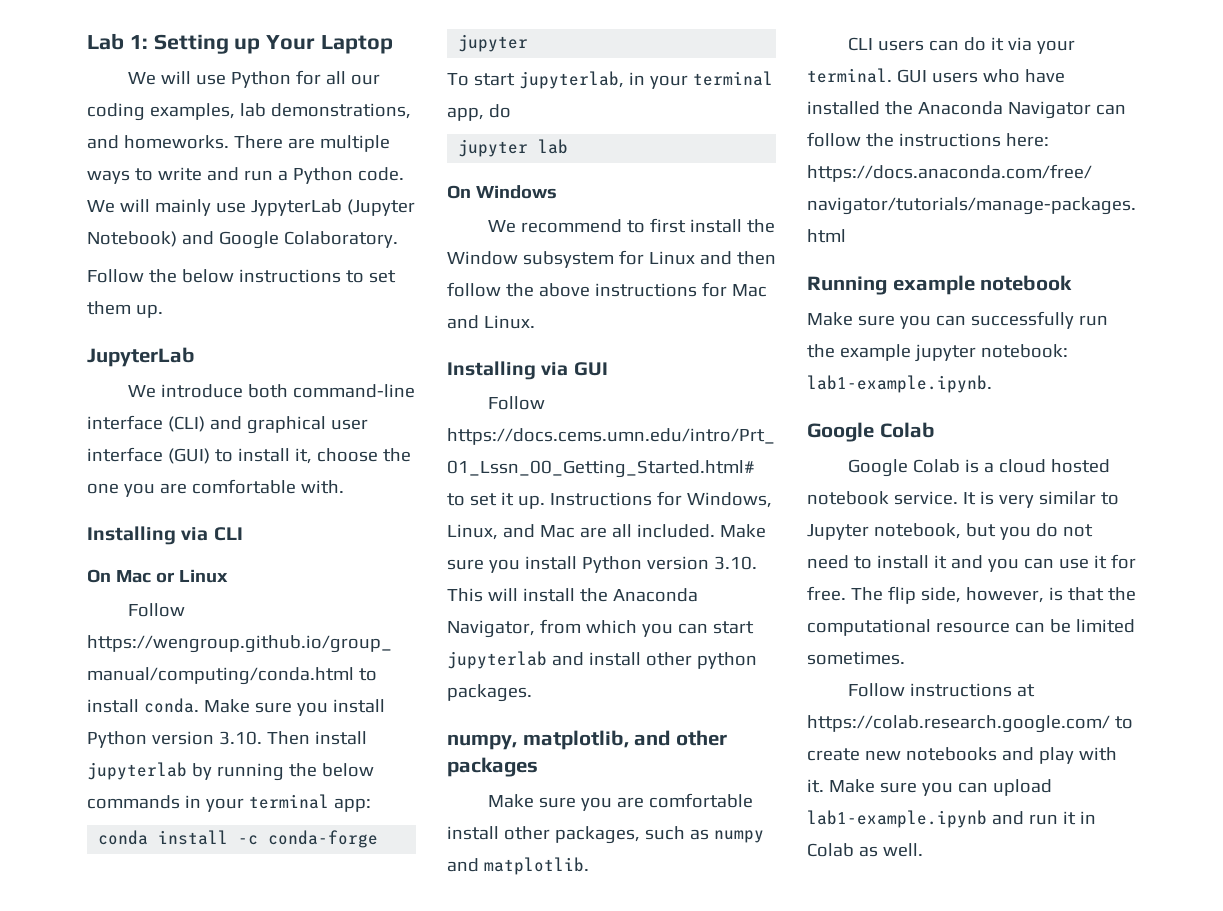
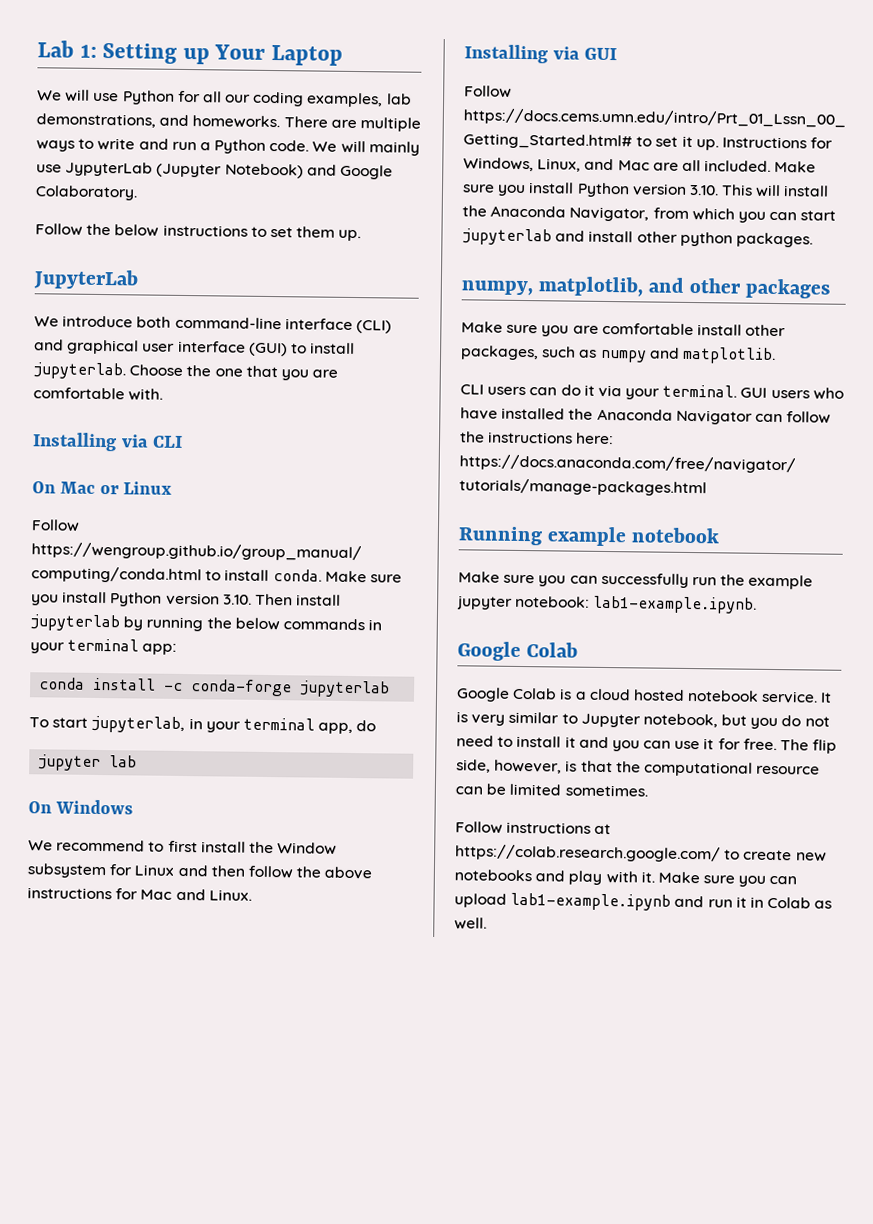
[294,448,378,464] it, choose -> [33,362,184,380] jupyterlab. Choose
(119, 488) none -> [245,365,278,378] that
[458,34,529,52] jupyter -> [299,680,391,698] jupyterlab

